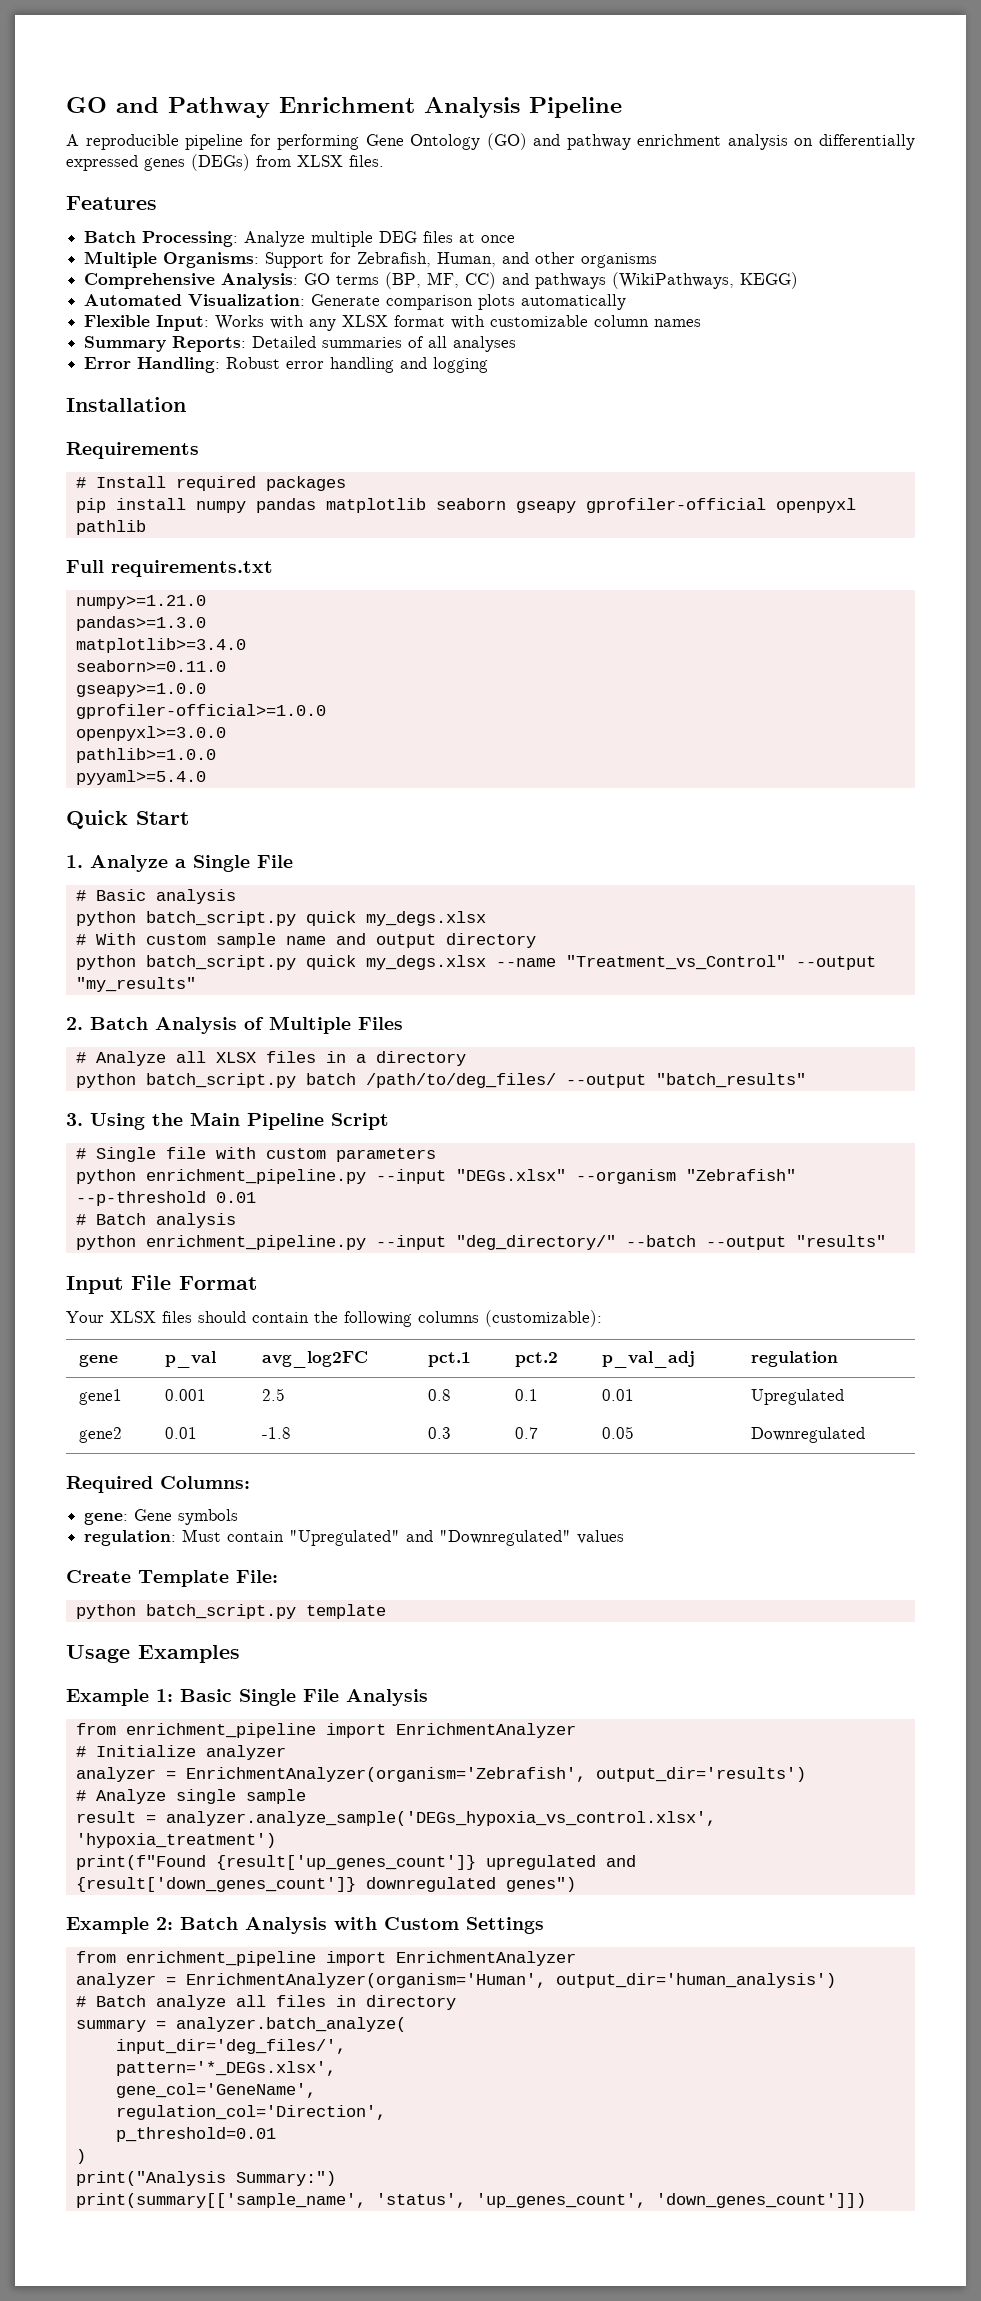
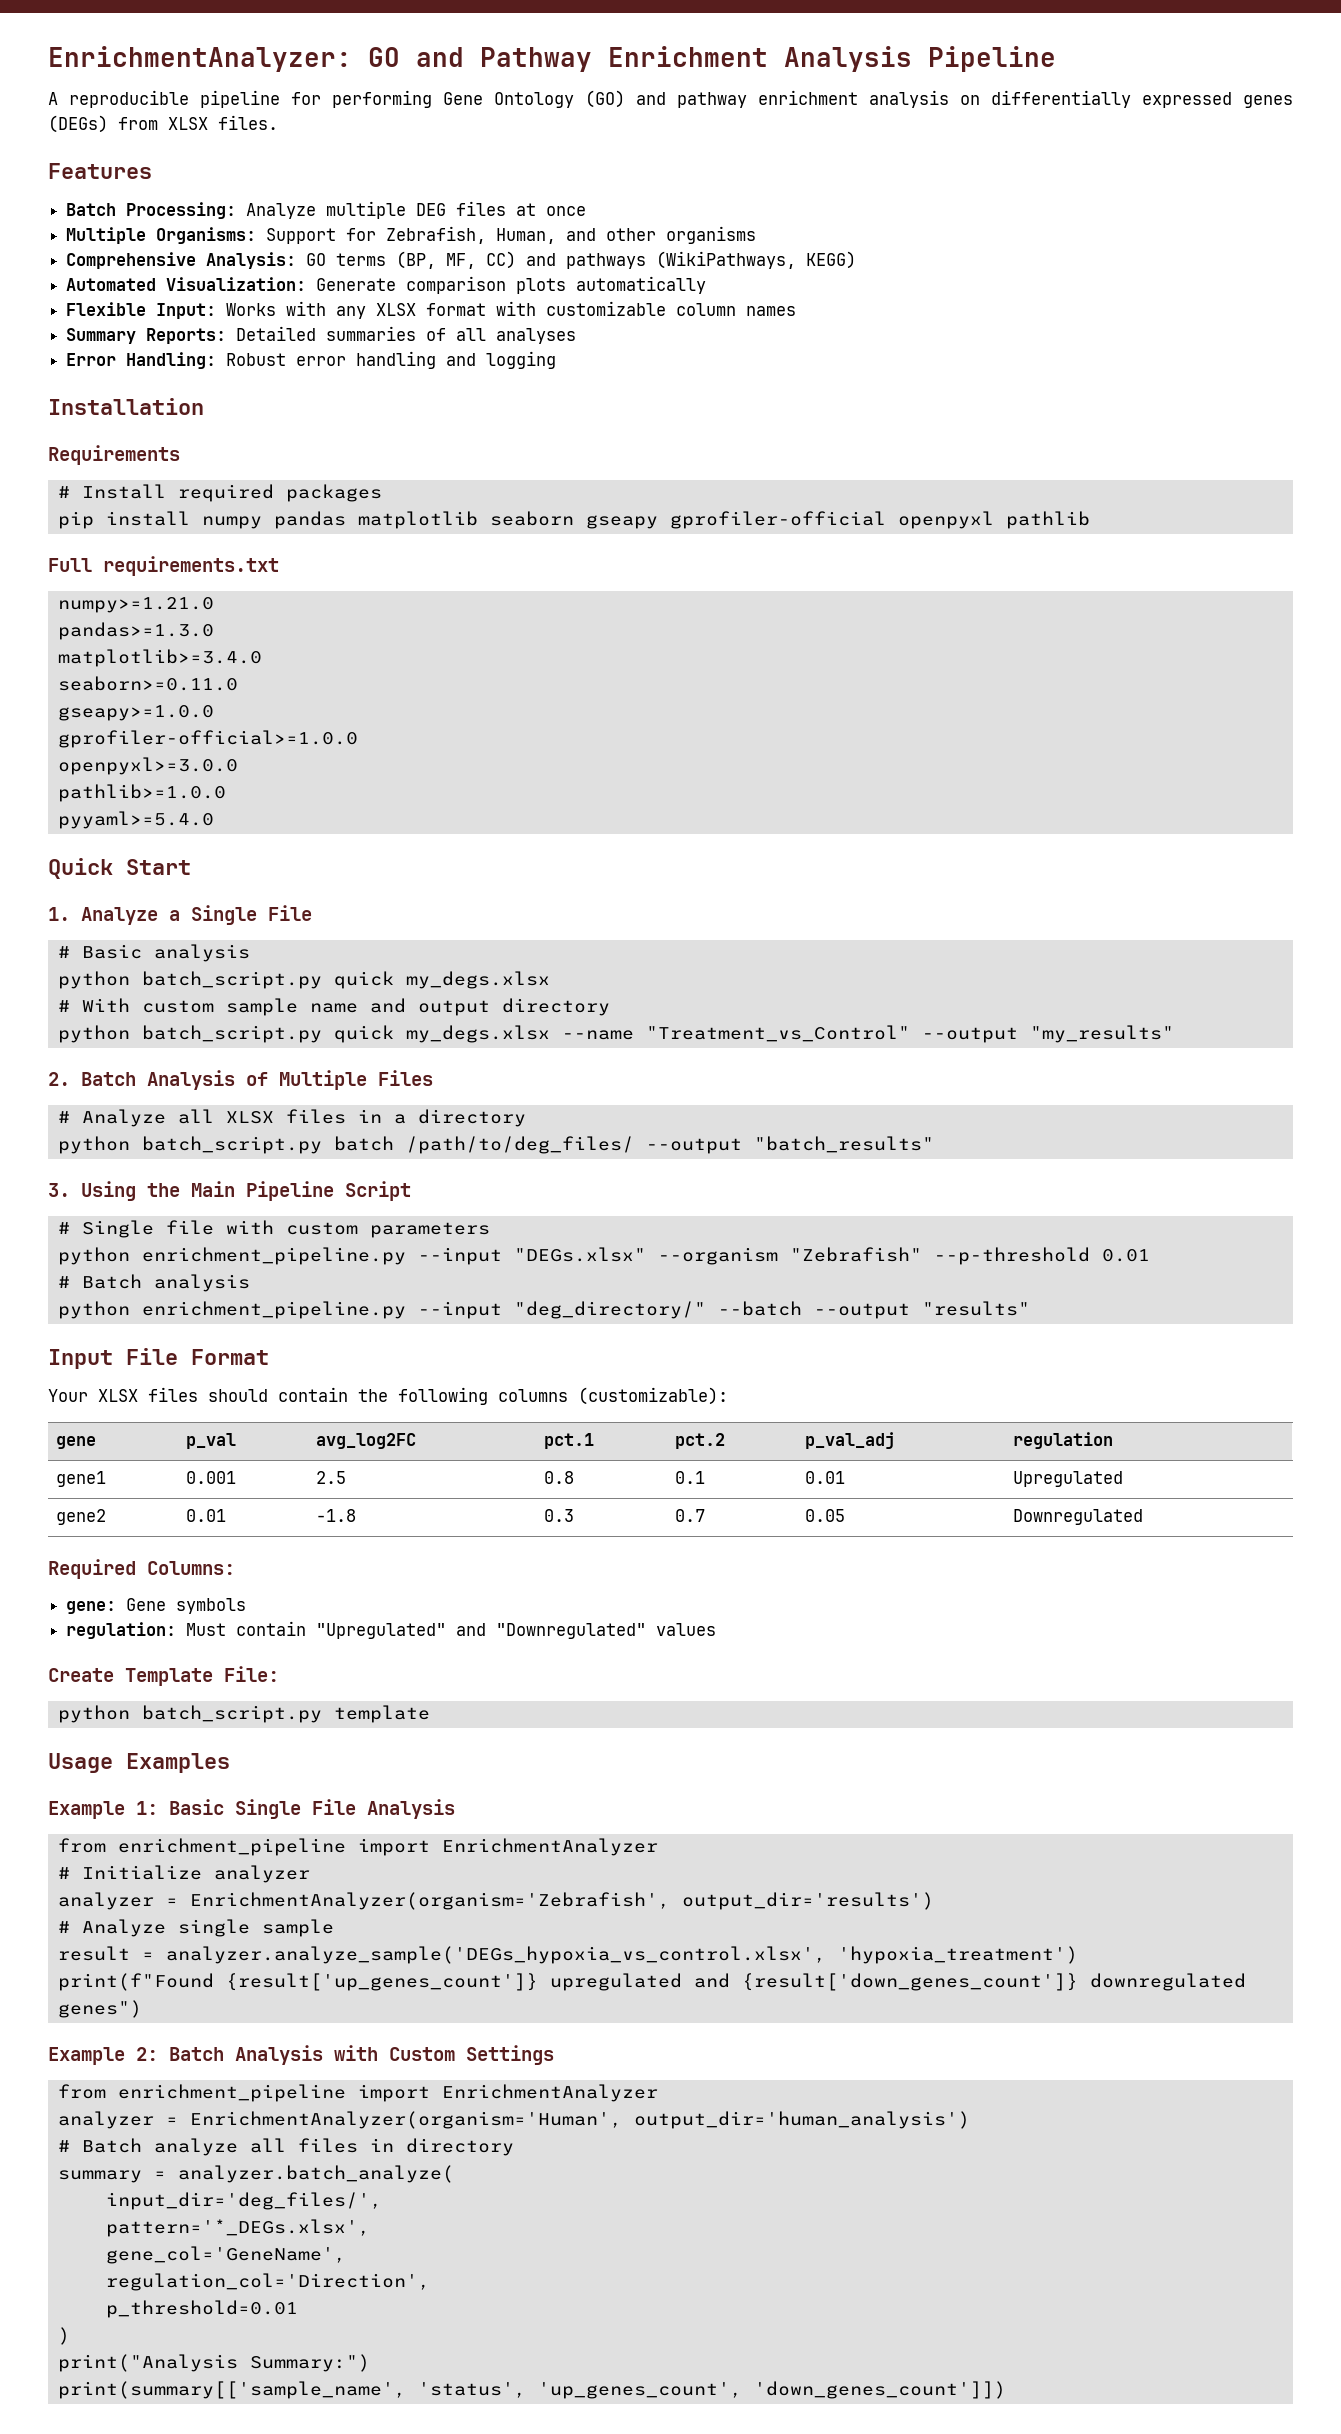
(66, 105) none -> [48,46,352,72] EnrichmentAnalyzer:

